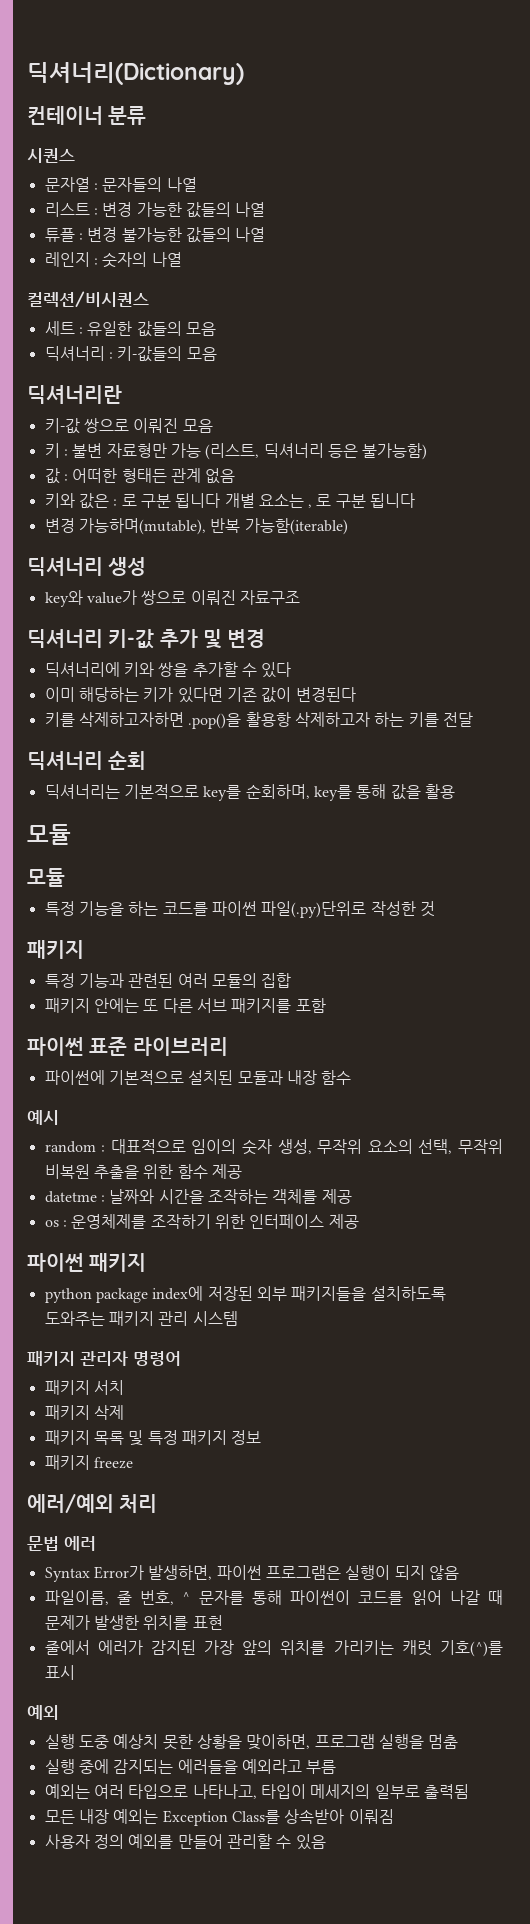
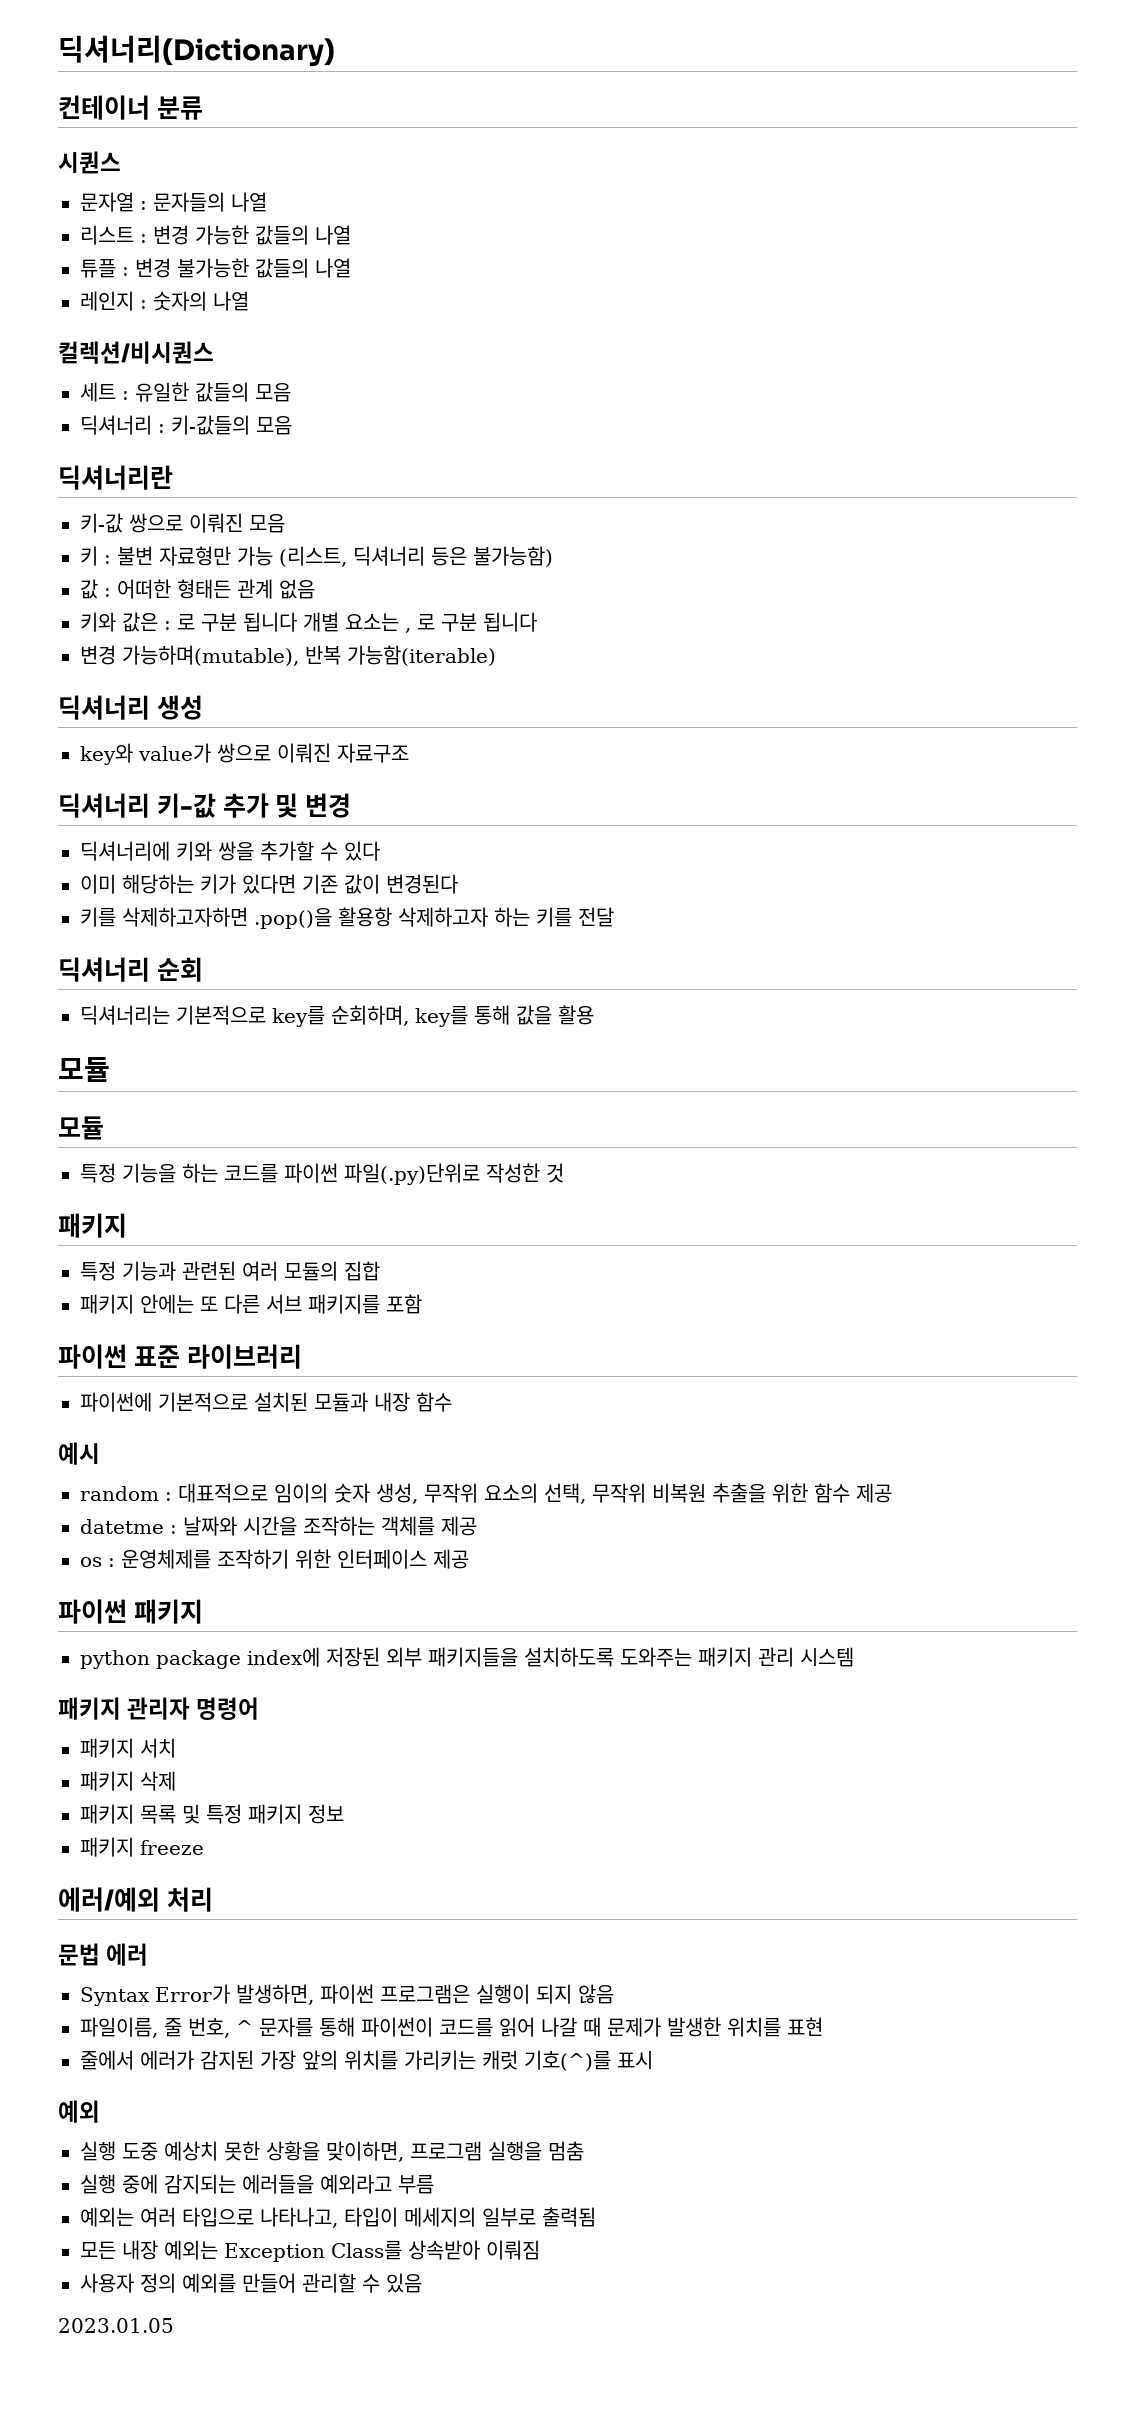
(326, 1842) none -> [58,2318,174,2333] // 2023.01.05

